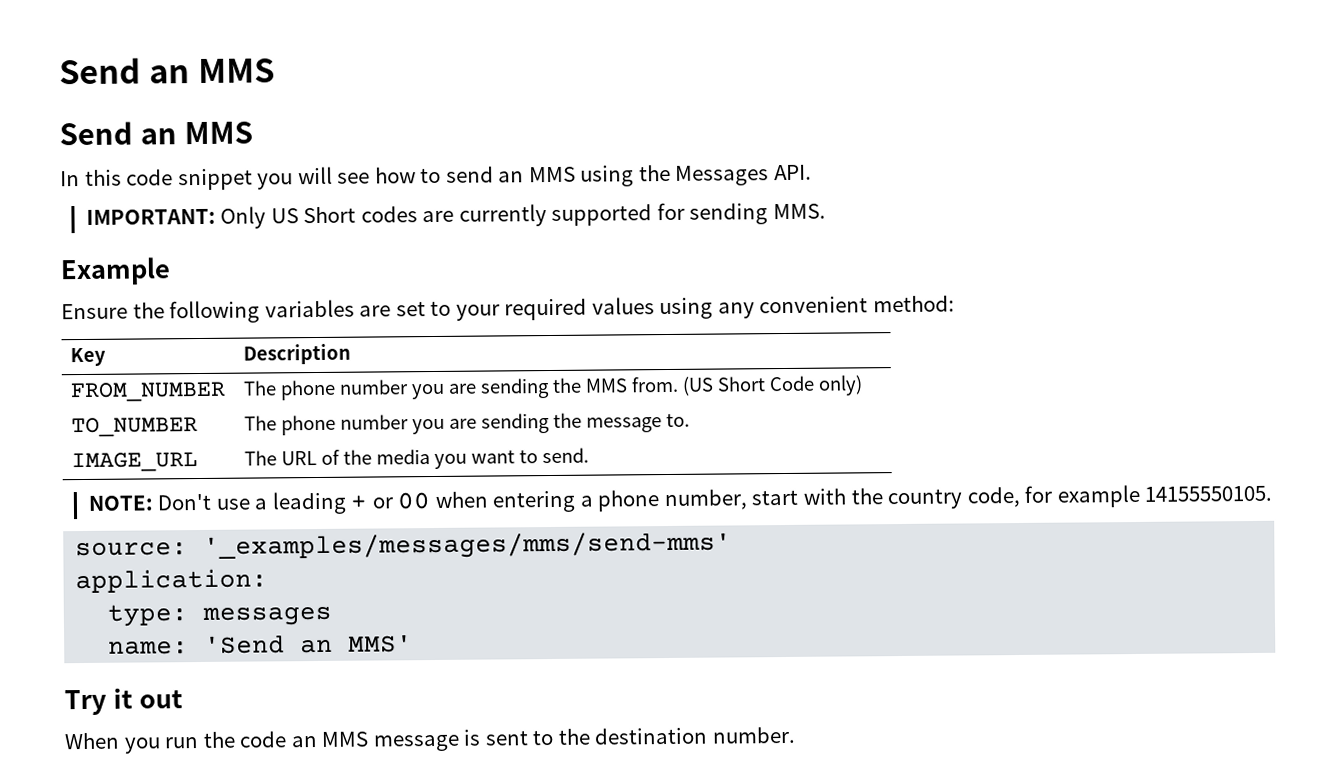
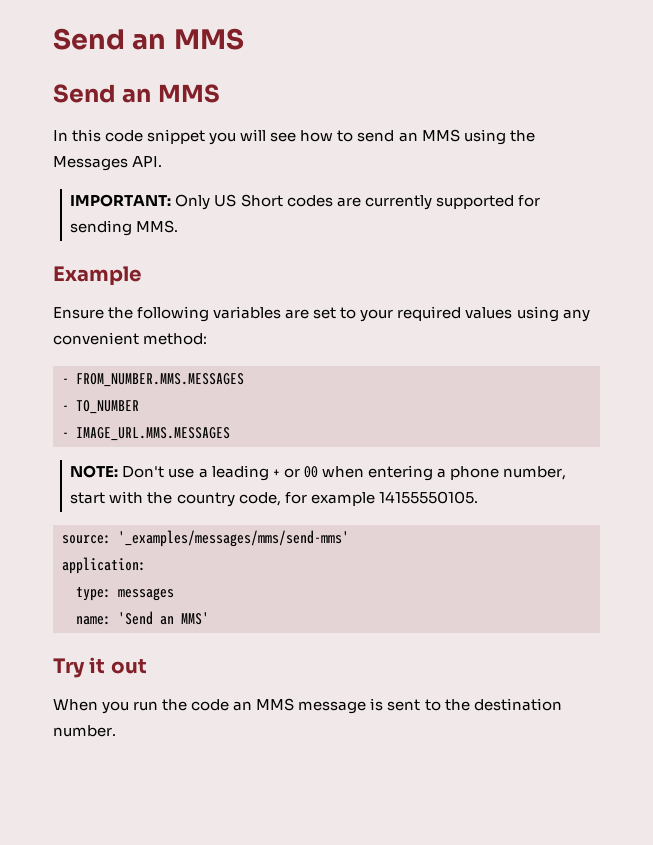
[70,347,107,367] [243,343,352,365] [70,381,227,403] [243,375,864,401] [71,417,199,438] [244,412,691,436] [71,452,199,473] [244,447,590,469] // Key | Description // FROM_NUMBER | The phone number you are sending the MMS from. (US Short Code only) // TO_NUMBER | The phone number you are sending the message to. // IMAGE_URL | The URL of the media you want to send. -> [62,373,244,387] [62,400,139,414] [62,427,230,441] // - FROM_NUMBER.MMS.MESSAGES // - TO_NUMBER // - IMAGE_URL.MMS.MESSAGES

